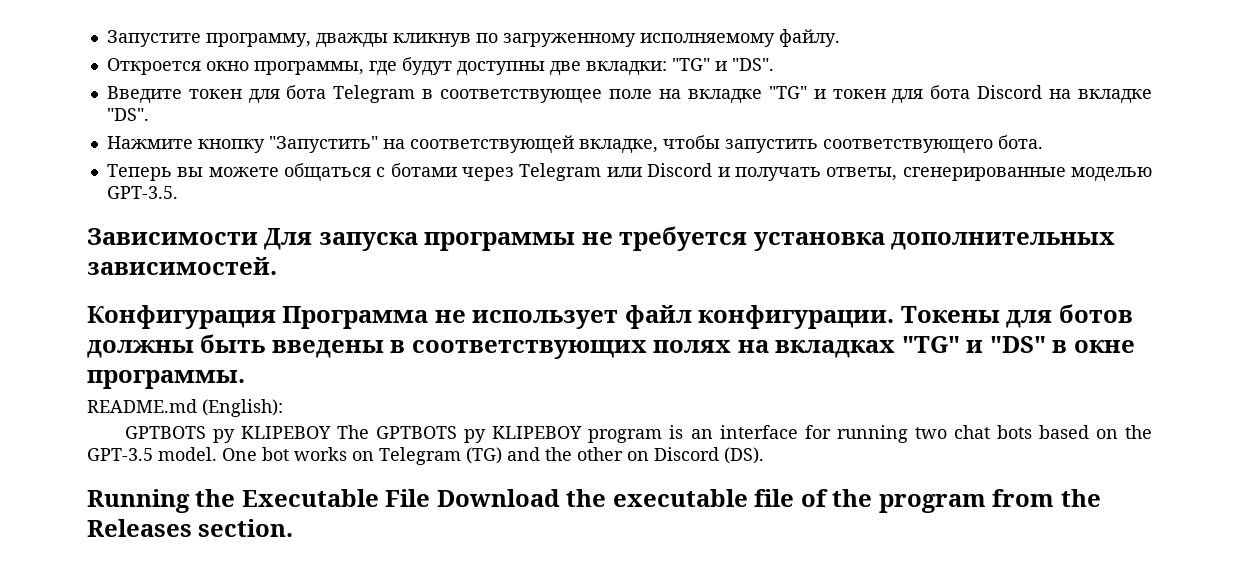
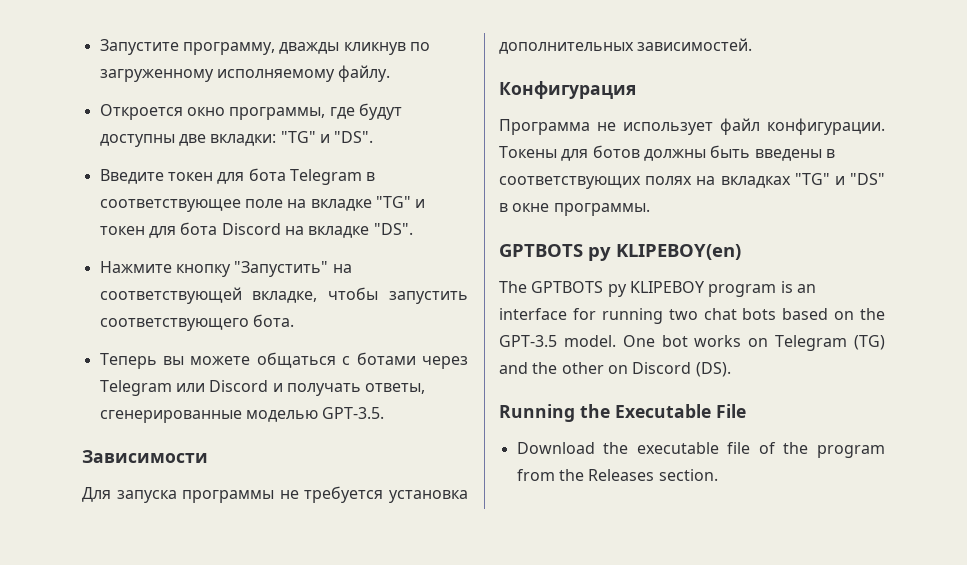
(258, 236) none -> (208, 456) //
(276, 317) none -> (636, 90) //
[87,399,283,417] [125,426,332,443] // README.md (English): // GPTBOTS py KLIPEBOY -> [499,244,741,261] // GPTBOTS py KLIPEBOY(en) //
(431, 498) none -> (746, 411) //

